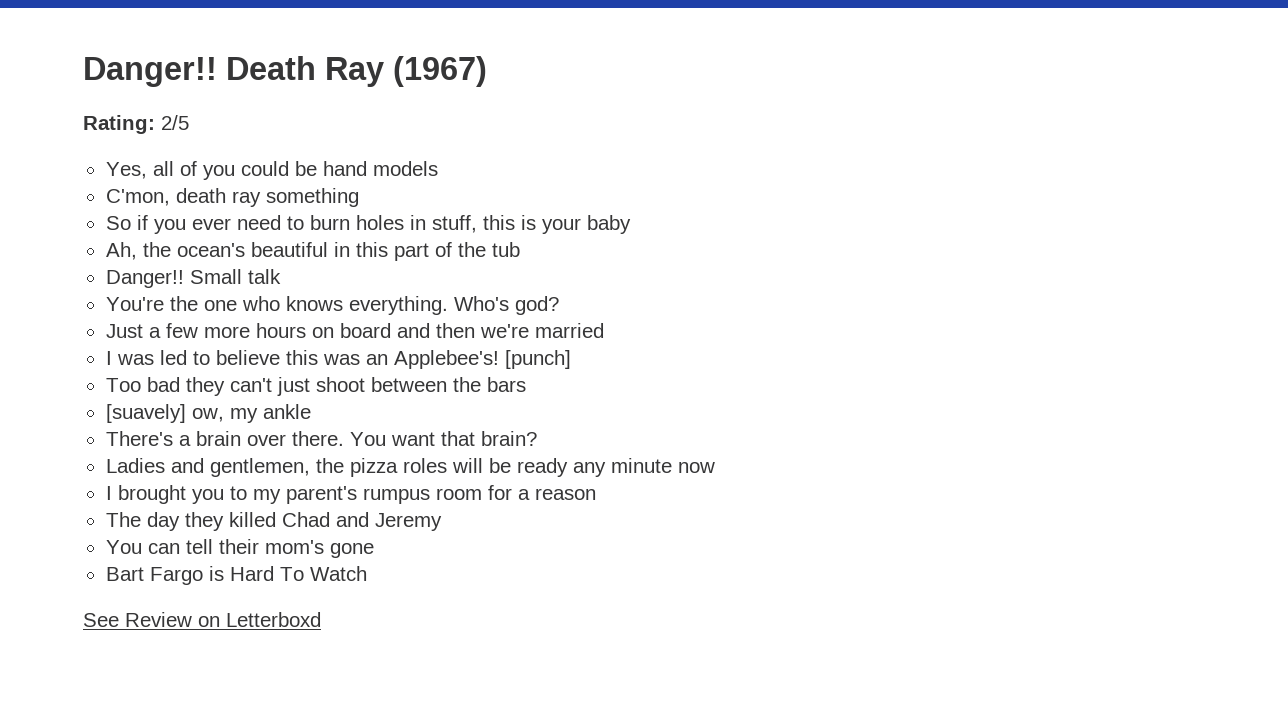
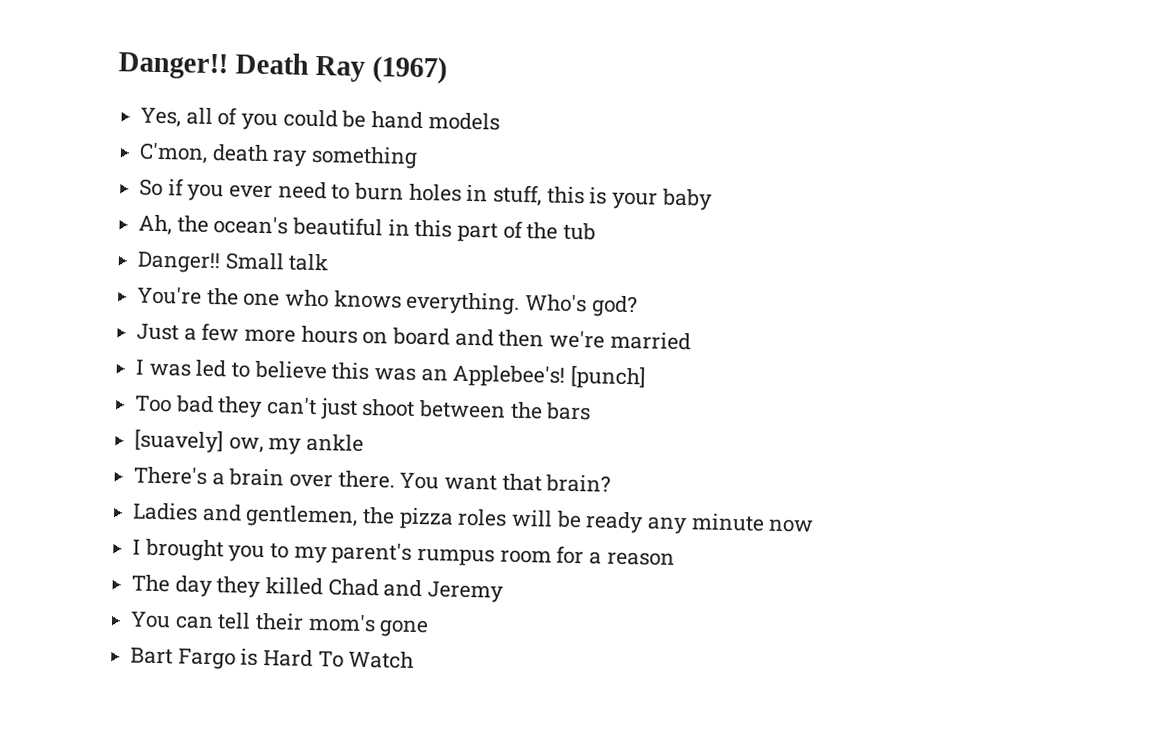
[83,115,189,134] // Rating: 2/5 -> (448, 70) none
[83,612,321,627] // See Review on Letterboxd -> (415, 659) none

